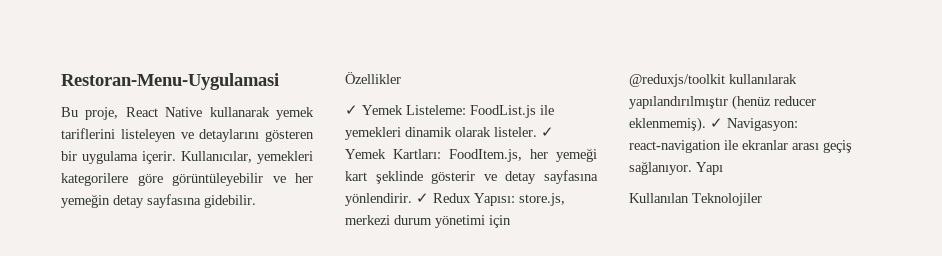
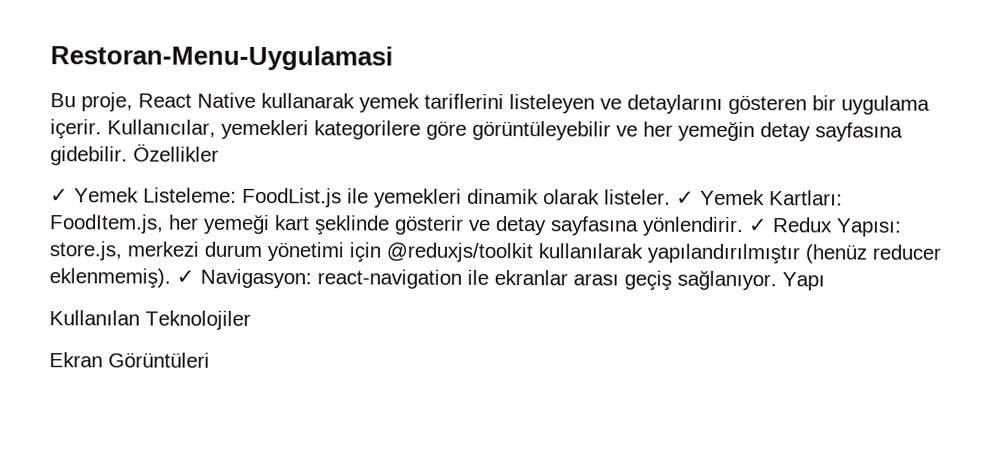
(762, 199) none -> [49,352,210,368] // Ekran Görüntüleri

